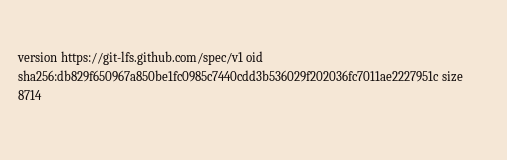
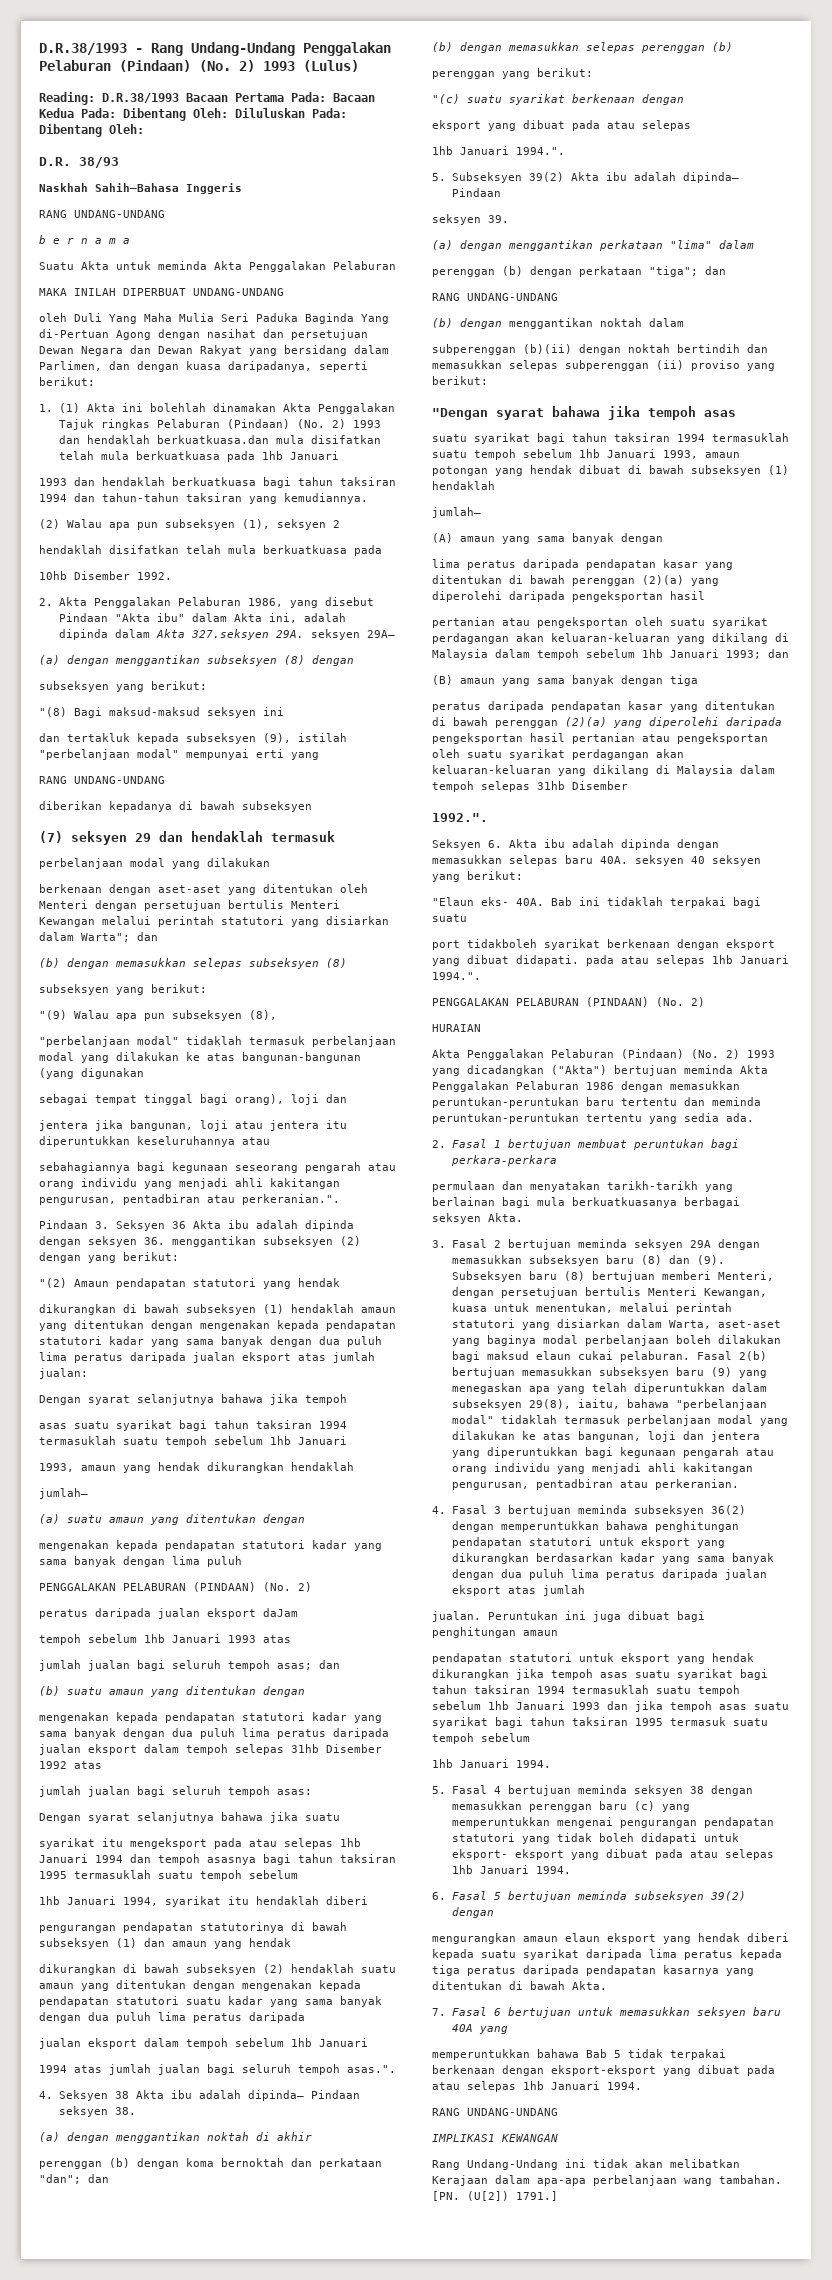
[17,51,264,65] [18,70,463,82] [18,90,42,100] version https://git-lfs.github.com/spec/v1 oid sha256:db829f650967a850be1fc0985c7440cdd3b536029f202036fc7011ae2227951c size 8714 -> [39,42,391,56] [39,60,359,72] [39,92,375,105] [39,108,347,121] [39,124,144,137] [39,157,119,168] [39,183,242,194] [39,210,165,218] [39,235,130,244] [39,261,396,272] [39,288,284,296] [39,313,389,324] [39,329,368,340] [39,345,389,356] [39,361,368,372] [39,377,95,386] [39,403,395,414] [58,419,381,430] [58,435,381,444] [58,451,339,462] [39,477,396,488] [39,493,368,504] [39,519,340,530] [39,545,382,556] [39,571,172,580] [39,597,374,608] [58,613,346,623] [58,629,395,640] [39,655,354,666] [39,681,207,692] [39,707,284,718] [39,733,347,744] [39,749,319,760] [39,776,165,784] [39,801,312,812] [39,831,335,845] [39,858,270,869] [39,884,368,895] [39,900,340,911] [39,916,389,927] [39,932,158,942] [39,958,347,969] [39,984,207,995] [39,1010,277,1021] [39,1036,396,1047] [39,1052,361,1063] [39,1068,144,1079] [39,1094,347,1105] [39,1120,347,1131] [39,1136,270,1147] [39,1162,396,1173] [39,1178,340,1189] [39,1194,340,1205] [39,1220,354,1231] [39,1236,361,1247] [39,1252,179,1263] [39,1278,340,1289] [39,1304,396,1315] [39,1320,396,1331] [39,1336,382,1347] [39,1352,375,1363] [39,1368,88,1379] [39,1394,347,1405] [39,1420,347,1431] [39,1436,347,1447] [39,1462,354,1473] [39,1488,88,1499] [39,1514,305,1525] [39,1540,382,1551] [39,1556,242,1567] [39,1582,312,1592] [39,1608,298,1619] [39,1634,291,1645] [39,1660,340,1671] [39,1686,305,1697] [39,1712,382,1723] [39,1728,389,1739] [39,1744,382,1755] [39,1761,102,1769] [39,1786,312,1797] [39,1812,340,1823] [39,1838,361,1849] [39,1854,396,1865] [39,1870,298,1881] [39,1896,368,1907] [39,1922,347,1933] [39,1938,291,1949] [39,1964,396,1975] [39,1980,361,1991] [39,1996,382,2007] [39,2012,305,2023] [39,2038,368,2049] [39,2064,396,2075] [39,2090,360,2101] [58,2106,136,2117] [39,2132,312,2143] [39,2158,382,2169] [39,2174,109,2184] [432,42,733,53] [432,68,593,79] [432,94,684,105] [432,120,691,131] [432,146,565,155] [432,172,739,183] [451,188,501,197] [432,214,509,225] [432,240,754,251] [432,266,726,277] [432,293,558,301] [432,318,684,329] [432,344,768,355] [432,360,775,371] [432,376,488,385] [432,406,736,420] [432,433,789,444] [432,449,740,460] [432,465,789,476] [432,481,495,490] [432,507,481,518] [432,533,663,544] [432,559,733,570] [432,575,719,586] [432,591,705,602] [432,617,768,628] [432,633,789,644] [432,649,789,660] [432,675,698,686] [432,701,775,712] [432,717,782,728] [432,733,768,744] [432,749,684,760] [432,765,775,776] [432,781,628,792] [432,813,488,822] [432,839,719,850] [432,855,761,866] [432,871,523,882] [432,897,761,908] [432,914,467,922] [432,939,775,950] [432,955,789,966] [432,972,481,980] [432,997,705,1007] [432,1024,481,1032] [432,1049,775,1060] [432,1065,768,1076] [432,1081,740,1092] [432,1097,761,1108] [432,1113,754,1124] [432,1139,739,1150] [450,1155,557,1166] [432,1181,733,1192] [432,1197,740,1208] [432,1213,523,1224] [432,1239,760,1250] [451,1255,725,1266] [451,1271,774,1282] [451,1287,767,1298] [451,1303,732,1314] [451,1319,781,1330] [451,1335,781,1346] [451,1351,767,1362] [451,1367,767,1378] [451,1383,767,1394] [451,1399,767,1410] [451,1415,788,1426] [451,1431,760,1442] [451,1447,774,1458] [451,1463,753,1474] [451,1479,739,1490] [432,1505,746,1516] [451,1521,739,1532] [451,1537,725,1548] [451,1553,774,1564] [451,1569,767,1580] [451,1585,585,1596] [432,1611,705,1622] [432,1627,558,1638] [432,1653,754,1664] [432,1669,768,1680] [432,1685,740,1696] [432,1701,789,1712] [432,1717,768,1728] [432,1733,530,1744] [432,1759,551,1768] [432,1785,753,1796] [451,1801,690,1812] [451,1817,774,1828] [451,1833,739,1844] [451,1849,774,1860] [451,1865,571,1874] [432,1891,746,1902] [451,1907,494,1918] [432,1933,789,1944] [432,1949,782,1960] [432,1965,754,1976] [432,1981,607,1990] [432,2007,781,2018] [451,2024,508,2034] [432,2049,726,2060] [432,2065,775,2076] [432,2081,642,2092] [432,2108,558,2116] [432,2134,558,2142] [432,2159,740,2170] [432,2175,782,2186] [432,2191,558,2201] D.R.38/1993 - Rang Undang-Undang Penggalakan Pelaburan (Pindaan) (No. 2) 1993 (Lulus) // Reading: D.R.38/1993 Bacaan Pertama Pada: Bacaan Kedua Pada: Dibentang Oleh: Diluluskan Pada: Dibentang Oleh: // D.R. 38/93 // Naskhah Sahih—Bahasa Inggeris // RANG UNDANG-UNDANG // b e r n a m a // Suatu Akta untuk meminda Akta Penggalakan Pelaburan // MAKA INILAH DIPERBUAT UNDANG-UNDANG // oleh Duli Yang Maha Mulia Seri Paduka Baginda Yang di-Pertuan Agong dengan nasihat dan persetujuan Dewan Negara dan Dewan Rakyat yang bersidang dalam Parlimen, dan dengan kuasa daripadanya, seperti berikut: // 1. (1) Akta ini bolehlah dinamakan Akta Penggalakan Tajuk ringkas Pelaburan (Pindaan) (No. 2) 1993 dan hendaklah berkuatkuasa.dan mula disifatkan telah mula berkuatkuasa pada 1hb Januari // 1993 dan hendaklah berkuatkuasa bagi tahun taksiran 1994 dan tahun-tahun taksiran yang kemudiannya. // (2) Walau apa pun subseksyen (1), seksyen 2 // hendaklah disifatkan telah mula berkuatkuasa pada // 10hb Disember 1992. // 2. Akta Penggalakan Pelaburan 1986, yang disebut Pindaan "Akta ibu" dalam Akta ini, adalah dipinda dalam Akta 327.seksyen 29A. seksyen 29A— // (a) dengan menggantikan subseksyen (8) dengan // subseksyen yang berikut: // "(8) Bagi maksud-maksud seksyen ini // dan tertakluk kepada subseksyen (9), istilah "perbelanjaan modal" mempunyai erti yang // RANG UNDANG-UNDANG // diberikan kepadanya di bawah subseksyen // (7) seksyen 29 dan hendaklah termasuk // perbelanjaan modal yang dilakukan // berkenaan dengan aset-aset yang ditentukan oleh Menteri dengan persetujuan bertulis Menteri Kewangan melalui perintah statutori yang disiarkan dalam Warta"; dan // (b) dengan memasukkan selepas subseksyen (8) // subseksyen yang berikut: // "(9) Walau apa pun subseksyen (8), // "perbelanjaan modal" tidaklah termasuk perbelanjaan modal yang dilakukan ke atas bangunan-bangunan (yang digunakan // sebagai tempat tinggal bagi orang), loji dan // jentera jika bangunan, loji atau jentera itu diperuntukkan keseluruhannya atau // sebahagiannya bagi kegunaan seseorang pengarah atau orang individu yang menjadi ahli kakitangan pengurusan, pentadbiran atau perkeranian.". // Pindaan 3. Seksyen 36 Akta ibu adalah dipinda dengan seksyen 36. menggantikan subseksyen (2) dengan yang berikut: // "(2) Amaun pendapatan statutori yang hendak // dikurangkan di bawah subseksyen (1) hendaklah amaun yang ditentukan dengan mengenakan kepada pendapatan statutori kadar yang sama banyak dengan dua puluh lima peratus daripada jualan eksport atas jumlah jualan: // Dengan syarat selanjutnya bahawa jika tempoh // asas suatu syarikat bagi tahun taksiran 1994 termasuklah suatu tempoh sebelum 1hb Januari // 1993, amaun yang hendak dikurangkan hendaklah // jumlah— // (a) suatu amaun yang ditentukan dengan // mengenakan kepada pendapatan statutori kadar yang sama banyak dengan lima puluh // PENGGALAKAN PELABURAN (PINDAAN) (No. 2) // peratus daripada jualan eksport daJam // tempoh sebelum 1hb Januari 1993 atas // jumlah jualan bagi seluruh tempoh asas; dan // (b) suatu amaun yang ditentukan dengan // mengenakan kepada pendapatan statutori kadar yang sama banyak dengan dua puluh lima peratus daripada jualan eksport dalam tempoh selepas 31hb Disember 1992 atas // jumlah jualan bagi seluruh tempoh asas: // Dengan syarat selanjutnya bahawa jika suatu // syarikat itu mengeksport pada atau selepas 1hb Januari 1994 dan tempoh asasnya bagi tahun taksiran 1995 termasuklah suatu tempoh sebelum // 1hb Januari 1994, syarikat itu hendaklah diberi // pengurangan pendapatan statutorinya di bawah subseksyen (1) dan amaun yang hendak // dikurangkan di bawah subseksyen (2) hendaklah suatu amaun yang ditentukan dengan mengenakan kepada pendapatan statutori suatu kadar yang sama banyak dengan dua puluh lima peratus daripada // jualan eksport dalam tempoh sebelum 1hb Januari // 1994 atas jumlah jualan bagi seluruh tempoh asas.". // 4. Seksyen 38 Akta ibu adalah dipinda— Pindaan seksyen 38. // (a) dengan menggantikan noktah di akhir // perenggan (b) dengan koma bernoktah dan perkataan "dan"; dan // (b) dengan memasukkan selepas perenggan (b) // perenggan yang berikut: // "(c) suatu syarikat berkenaan dengan // eksport yang dibuat pada atau selepas // 1hb Januari 1994.". // 5. Subseksyen 39(2) Akta ibu adalah dipinda— Pindaan // seksyen 39. // (a) dengan menggantikan perkataan "lima" dalam // perenggan (b) dengan perkataan "tiga"; dan // RANG UNDANG-UNDANG // (b) dengan menggantikan noktah dalam // subperenggan (b)(ii) dengan noktah bertindih dan memasukkan selepas subperenggan (ii) proviso yang berikut: // "Dengan syarat bahawa jika tempoh asas // suatu syarikat bagi tahun taksiran 1994 termasuklah suatu tempoh sebelum 1hb Januari 1993, amaun potongan yang hendak dibuat di bawah subseksyen (1) hendaklah // jumlah— // (A) amaun yang sama banyak dengan // lima peratus daripada pendapatan kasar yang ditentukan di bawah perenggan (2)(a) yang diperolehi daripada pengeksportan hasil // pertanian atau pengeksportan oleh suatu syarikat perdagangan akan keluaran-keluaran yang dikilang di Malaysia dalam tempoh sebelum 1hb Januari 1993; dan // (B) amaun yang sama banyak dengan tiga // peratus daripada pendapatan kasar yang ditentukan di bawah perenggan (2)(a) yang diperolehi daripada pengeksportan hasil pertanian atau pengeksportan oleh suatu syarikat perdagangan akan keluaran-keluaran yang dikilang di Malaysia dalam tempoh selepas 31hb Disember // 1992.". // Seksyen 6. Akta ibu adalah dipinda dengan memasukkan selepas baru 40A. seksyen 40 seksyen yang berikut: // "Elaun eks- 40A. Bab ini tidaklah terpakai bagi suatu // port tidakboleh syarikat berkenaan dengan eksport yang dibuat didapati. pada atau selepas 1hb Januari 1994.". // PENGGALAKAN PELABURAN (PINDAAN) (No. 2) // HURAIAN // Akta Penggalakan Pelaburan (Pindaan) (No. 2) 1993 yang dicadangkan ("Akta") bertujuan meminda Akta Penggalakan Pelaburan 1986 dengan memasukkan peruntukan-peruntukan baru tertentu dan meminda peruntukan-peruntukan tertentu yang sedia ada. // 2. Fasal 1 bertujuan membuat peruntukan bagi perkara-perkara // permulaan dan menyatakan tarikh-tarikh yang berlainan bagi mula berkuatkuasanya berbagai seksyen Akta. // 3. Fasal 2 bertujuan meminda seksyen 29A dengan memasukkan subseksyen baru (8) dan (9). Subseksyen baru (8) bertujuan memberi Menteri, dengan persetujuan bertulis Menteri Kewangan, kuasa untuk menentukan, melalui perintah statutori yang disiarkan dalam Warta, aset-aset yang baginya modal perbelanjaan boleh dilakukan bagi maksud elaun cukai pelaburan. Fasal 2(b) bertujuan memasukkan subseksyen baru (9) yang menegaskan apa yang telah diperuntukkan dalam subseksyen 29(8), iaitu, bahawa "perbelanjaan modal" tidaklah termasuk perbelanjaan modal yang dilakukan ke atas bangunan, loji dan jentera yang diperuntukkan bagi kegunaan pengarah atau orang individu yang menjadi ahli kakitangan pengurusan, pentadbiran atau perkeranian. // 4. Fasal 3 bertujuan meminda subseksyen 36(2) dengan memperuntukkan bahawa penghitungan pendapatan statutori untuk eksport yang dikurangkan berdasarkan kadar yang sama banyak dengan dua puluh lima peratus daripada jualan eksport atas jumlah // jualan. Peruntukan ini juga dibuat bagi penghitungan amaun // pendapatan statutori untuk eksport yang hendak dikurangkan jika tempoh asas suatu syarikat bagi tahun taksiran 1994 termasuklah suatu tempoh sebelum 1hb Januari 1993 dan jika tempoh asas suatu syarikat bagi tahun taksiran 1995 termasuk suatu tempoh sebelum // 1hb Januari 1994. // 5. Fasal 4 bertujuan meminda seksyen 38 dengan memasukkan perenggan baru (c) yang memperuntukkan mengenai pengurangan pendapatan statutori yang tidak boleh didapati untuk eksport- eksport yang dibuat pada atau selepas 1hb Januari 1994. // 6. Fasal 5 bertujuan meminda subseksyen 39(2) dengan // mengurangkan amaun elaun eksport yang hendak diberi kepada suatu syarikat daripada lima peratus kepada tiga peratus daripada pendapatan kasarnya yang ditentukan di bawah Akta. // 7. Fasal 6 bertujuan untuk memasukkan seksyen baru 40A yang // memperuntukkan bahawa Bab 5 tidak terpakai berkenaan dengan eksport-eksport yang dibuat pada atau selepas 1hb Januari 1994. // RANG UNDANG-UNDANG // IMPLIKAS1 KEWANGAN // Rang Undang-Undang ini tidak akan melibatkan Kerajaan dalam apa-apa perbelanjaan wang tambahan. [PN. (U[2]) 1791.]

